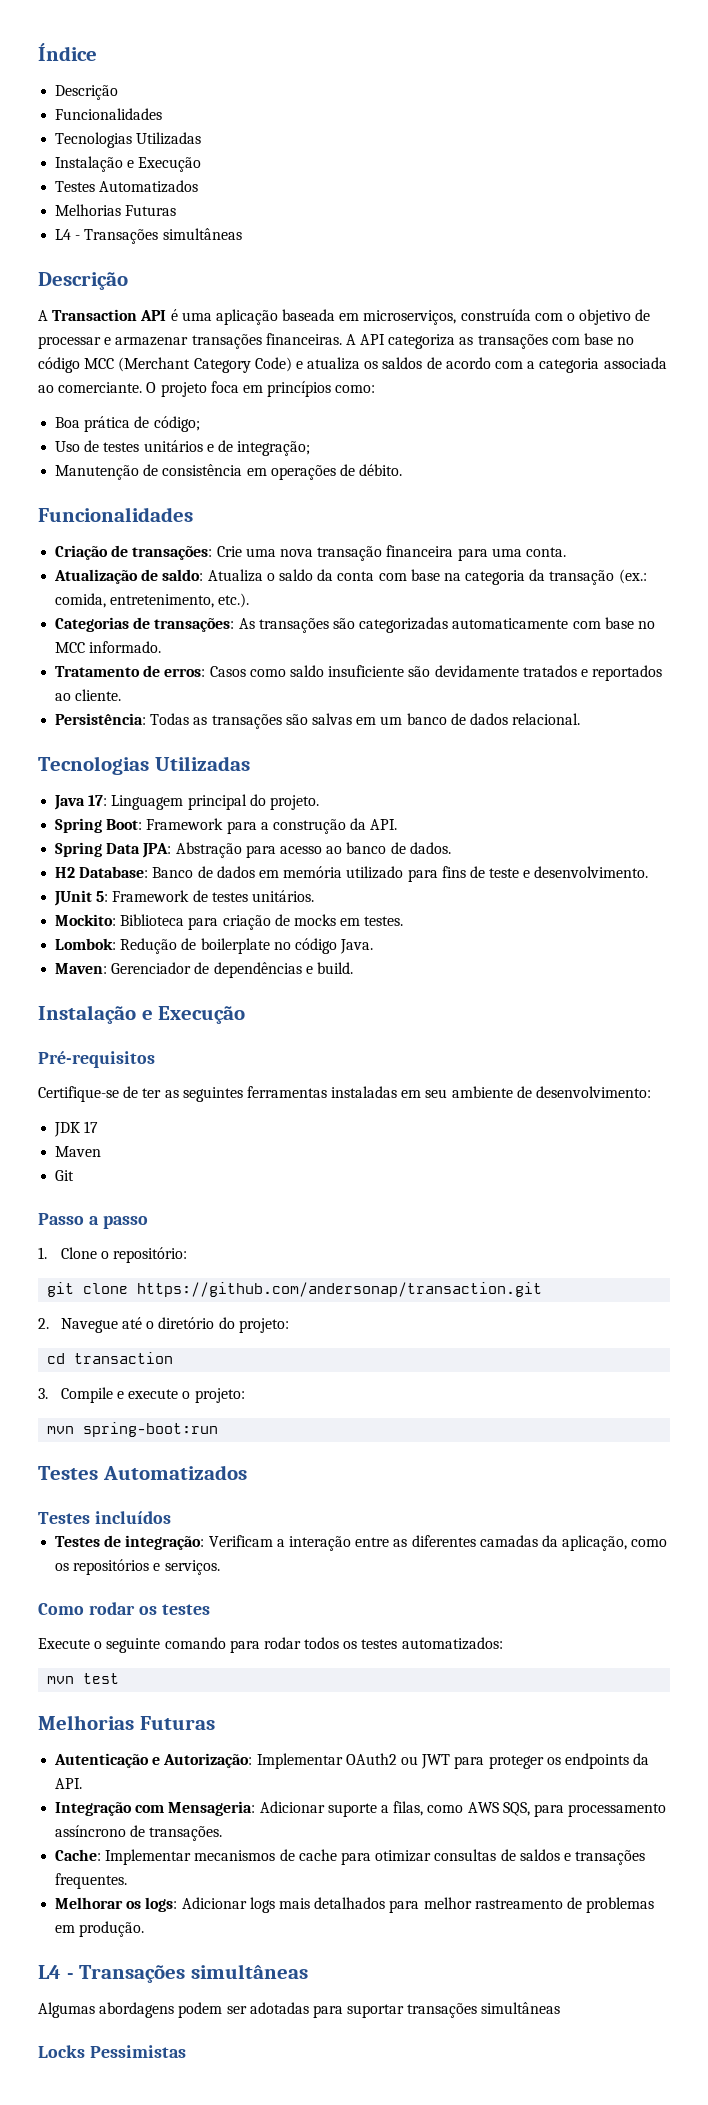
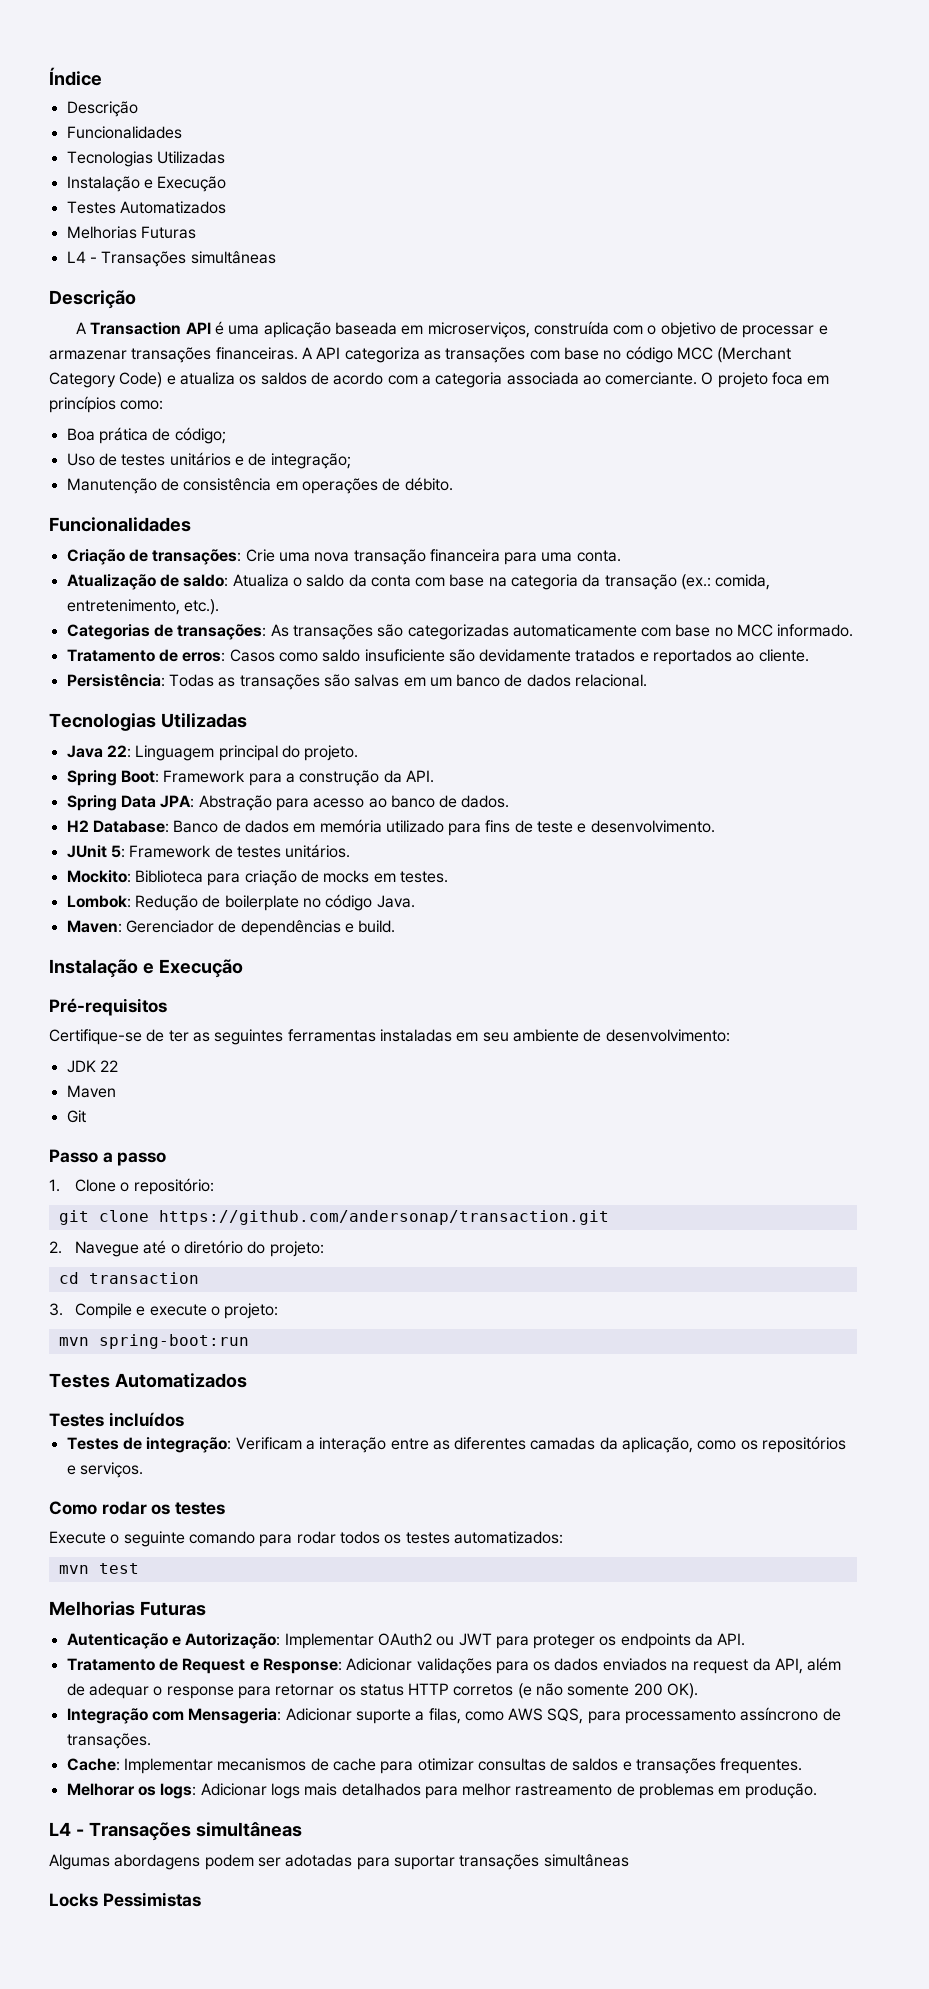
[88,795,108,806] 17: -> [106,745,131,758] 22:
[84,1121,99,1133] 17 -> [99,1060,118,1072] 22
(83, 1783) none -> [66,1657,842,1674] [66,1683,699,1699] // Tratamento de Request e Response: Adicionar validações para os dados enviados na request da API, além de adequar o response para retornar os status HTTP corretos (e não somente 200 OK).

